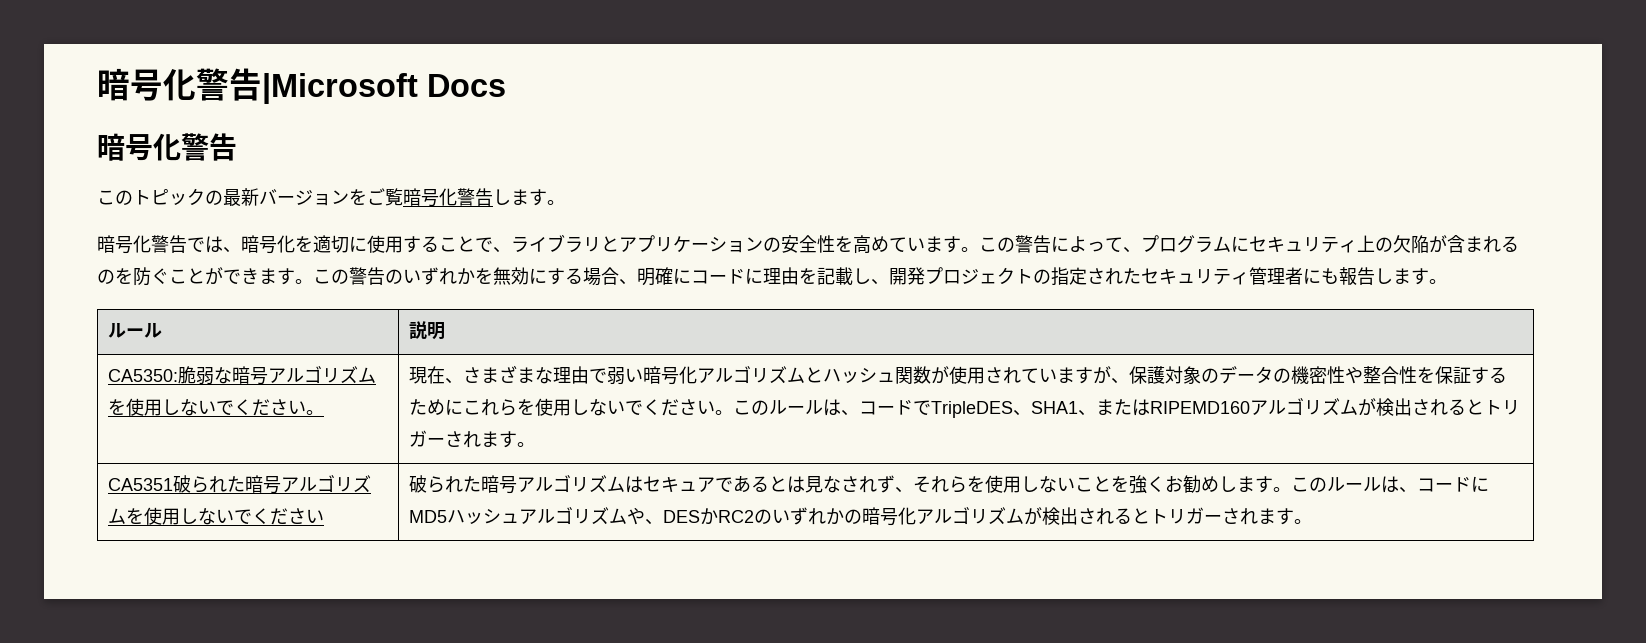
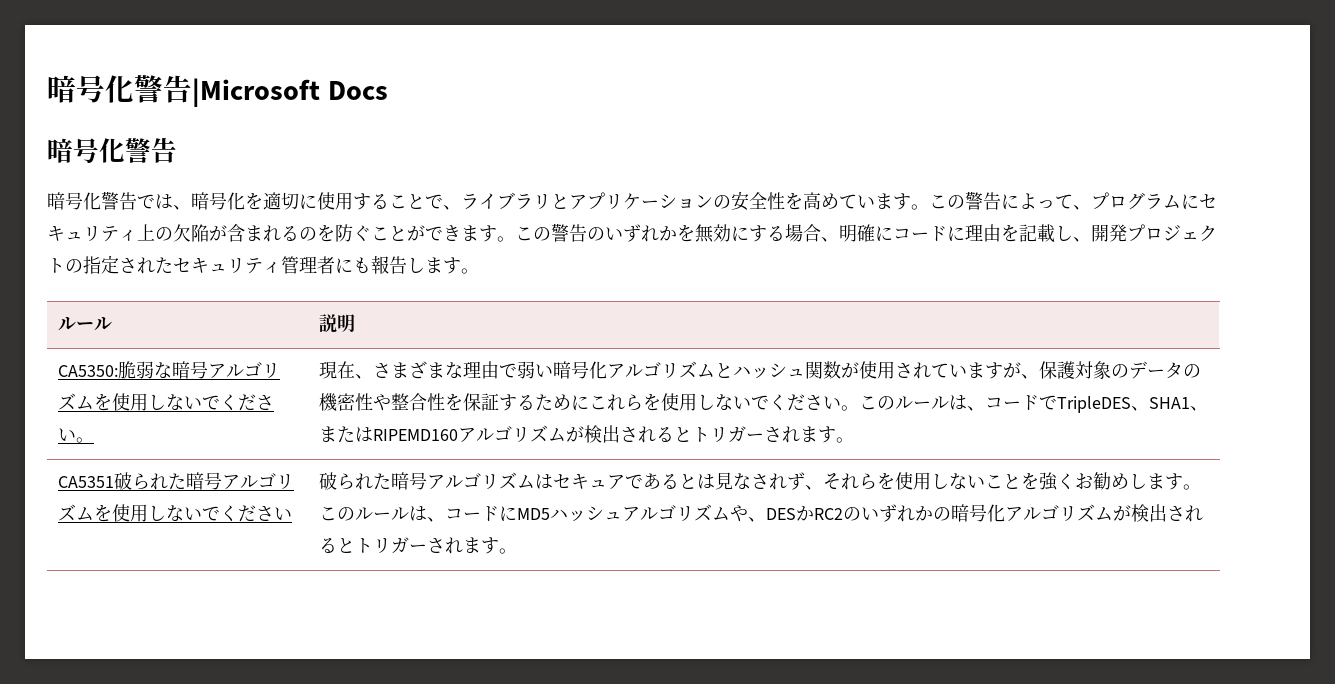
[97,188,565,207] // このトピックの最新バージョンをご覧暗号化警告します。 -> (177, 150) none

